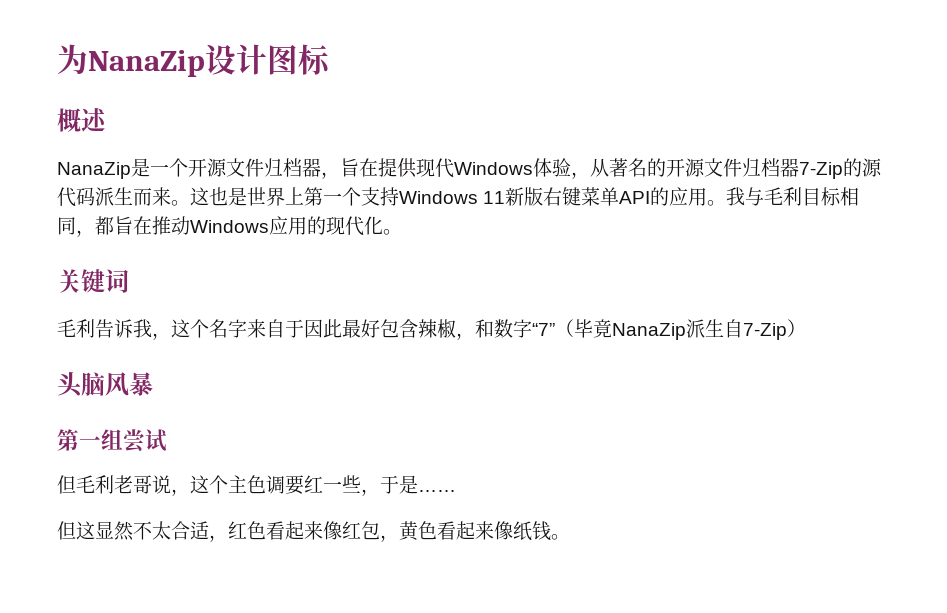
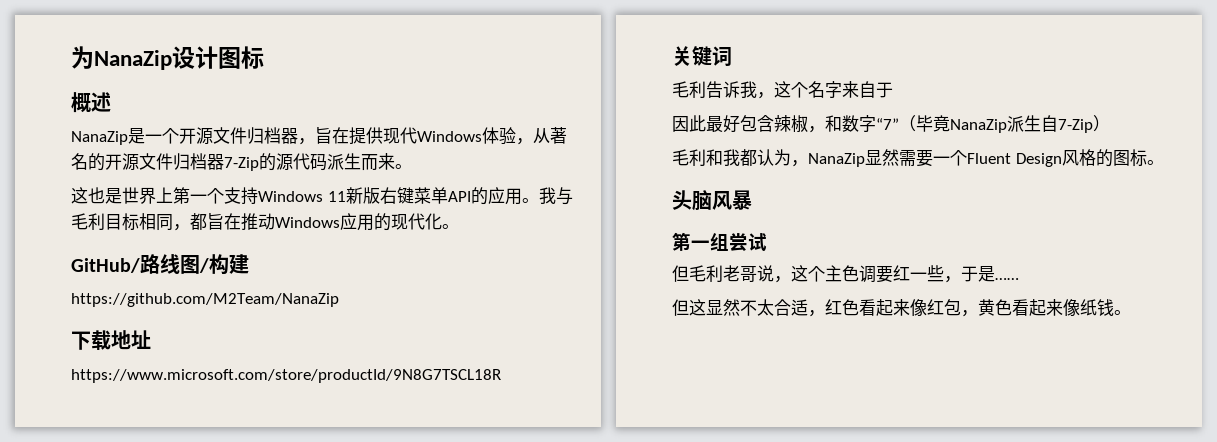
(190, 203) none -> (412, 166) //
(402, 232) none -> [71,254,249,275] [71,293,339,307] [71,330,151,350] [71,369,501,383] // GitHub/路线图/构建 // https://github.com/M2Team/NanaZip // 下载地址 // https://www.microsoft.com/store/productId/9N8G7TSCL18R
(304, 328) none -> (893, 90) //
(806, 328) none -> [672,149,1164,167] // 毛利和我都认为，NanaZip显然需要一个Fluent Design风格的图标。

